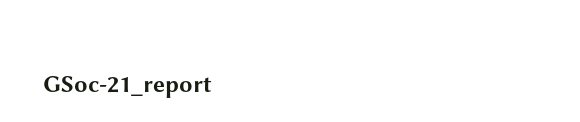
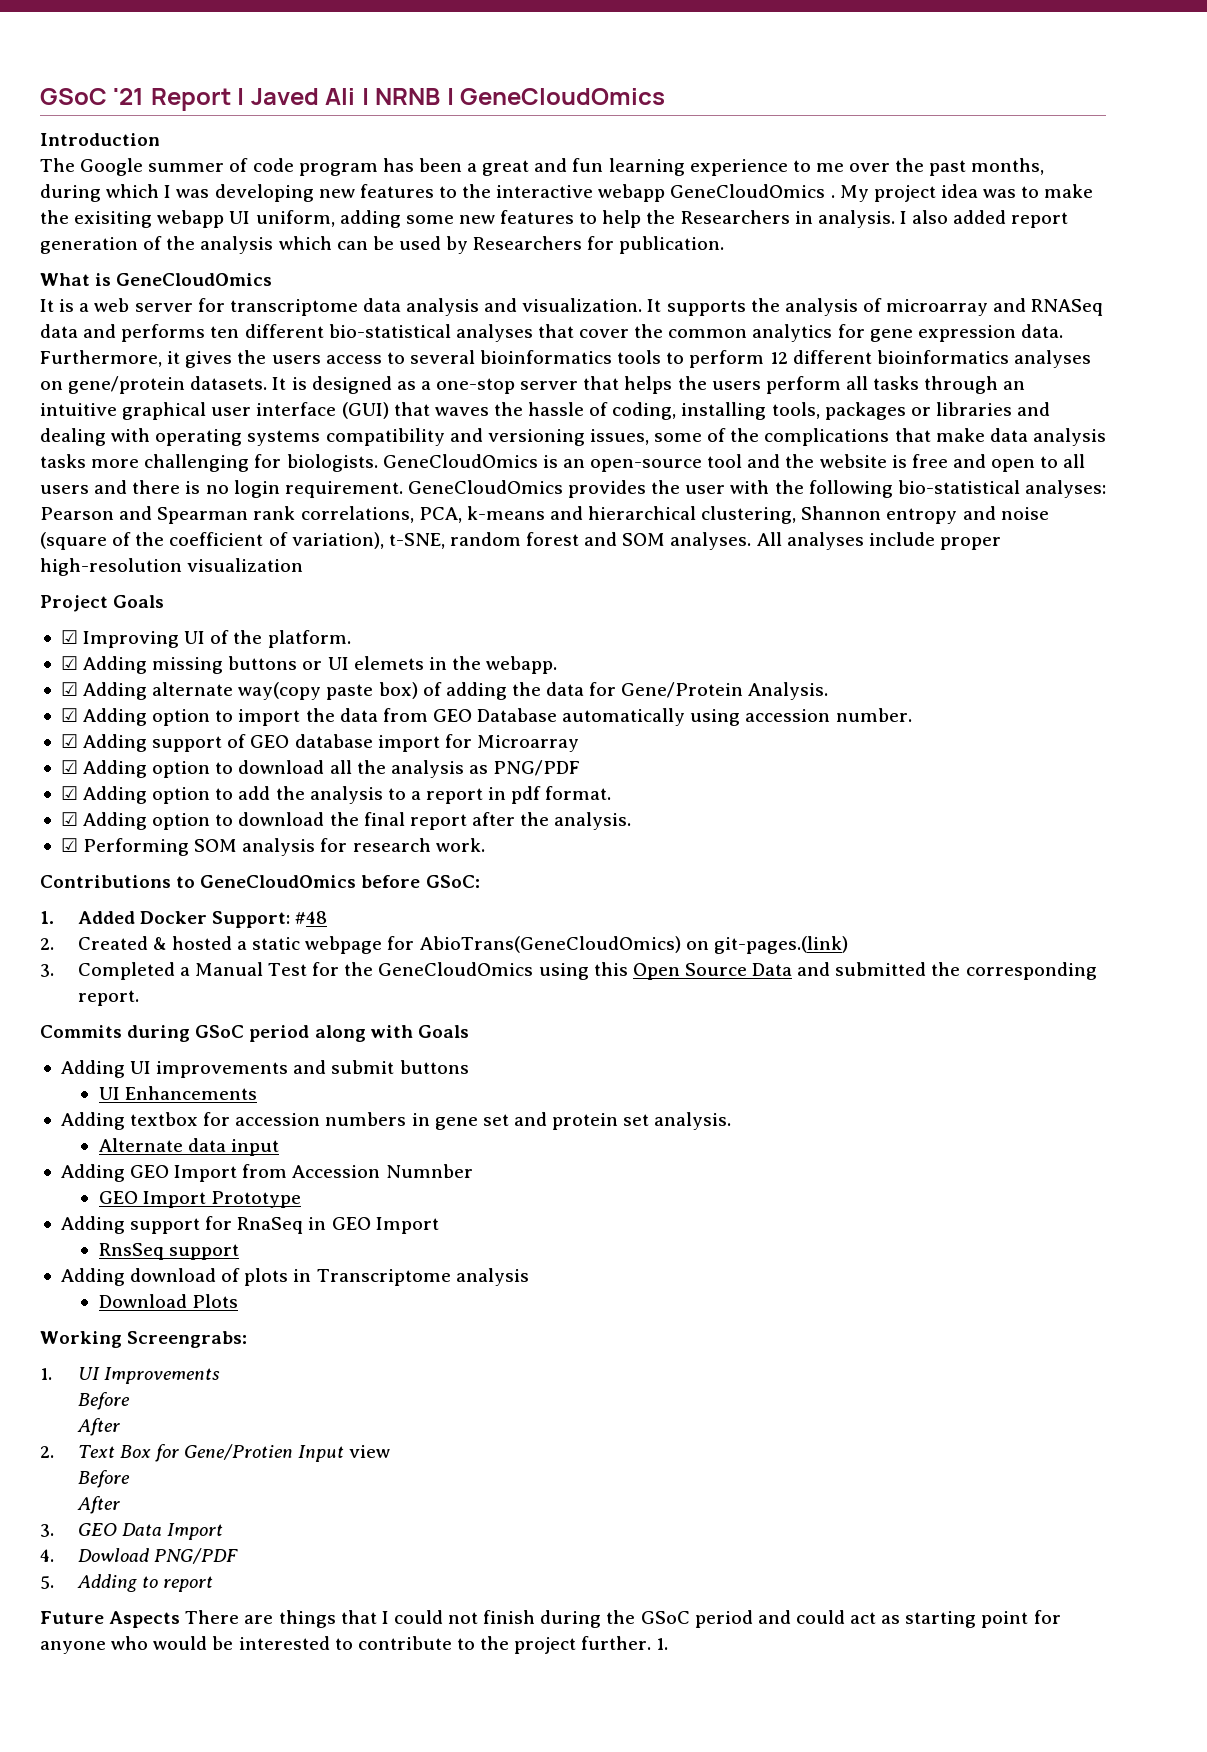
[43,76,212,98] GSoc-21_report -> [40,88,666,111] [40,133,160,146] [40,158,1045,176] [40,184,1094,202] [40,210,1069,228] [40,236,725,254] [40,273,273,286] [40,298,1104,316] [40,324,1063,342] [40,350,1091,368] [40,376,1026,394] [40,402,1051,420] [40,428,1106,446] [40,454,1086,472] [40,480,1106,498] [40,506,1049,524] [40,532,1001,550] [40,558,304,576] [40,595,165,612] [60,630,351,648] [60,656,558,674] [60,682,829,700] [60,708,912,726] [60,734,579,752] [60,760,581,778] [60,786,612,804] [60,812,632,830] [60,838,485,856] [40,875,480,888] [40,911,328,928] [40,936,848,954] [40,962,1097,980] [77,990,139,1006] [40,1025,469,1042] [60,1060,469,1078] [98,1086,257,1100] [60,1112,732,1130] [98,1138,279,1156] [60,1164,473,1182] [98,1191,301,1208] [60,1216,439,1234] [98,1243,239,1260] [60,1268,529,1286] [98,1294,238,1308] [40,1331,248,1348] [40,1367,220,1384] [77,1392,130,1410] [76,1418,120,1436] [40,1444,391,1462] [77,1470,130,1488] [76,1496,120,1514] [40,1523,223,1540] [40,1548,238,1564] [40,1574,213,1592] [40,1610,1061,1628] [40,1636,669,1654] GSoC '21 Report | Javed Ali | NRNB | GeneCloudOmics // Introduction // The Google summer of code program has been a great and fun learning experience to me over the past months, during which I was developing new features to the interactive webapp GeneCloudOmics . My project idea was to make the exisiting webapp UI uniform, adding some new features to help the Researchers in analysis. I also added report generation of the analysis which can be used by Researchers for publication. // What is GeneCloudOmics // It is a web server for transcriptome data analysis and visualization. It supports the analysis of microarray and RNASeq data and performs ten different bio-statistical analyses that cover the common analytics for gene expression data. Furthermore, it gives the users access to several bioinformatics tools to perform 12 different bioinformatics analyses on gene/protein datasets. It is designed as a one-stop server that helps the users perform all tasks through an intuitive graphical user interface (GUI) that waves the hassle of coding, installing tools, packages or libraries and dealing with operating systems compatibility and versioning issues, some of the complications that make data analysis tasks more challenging for biologists. GeneCloudOmics is an open-source tool and the website is free and open to all users and there is no login requirement. GeneCloudOmics provides the user with the following bio-statistical analyses: Pearson and Spearman rank correlations, PCA, k-means and hierarchical clustering, Shannon entropy and noise (square of the coefficient of variation), t-SNE, random forest and SOM analyses. All analyses include proper high-resolution visualization // Project Goals // ☑ Improving UI of the platform. // ☑ Adding missing buttons or UI elemets in the webapp. // ☑ Adding alternate way(copy paste box) of adding the data for Gene/Protein Analysis. // ☑ Adding option to import the data from GEO Database automatically using accession number. // ☑ Adding support of GEO database import for Microarray // ☑ Adding option to download all the analysis as PNG/PDF // ☑ Adding option to add the analysis to a report in pdf format. // ☑ Adding option to download the final report after the analysis. // ☑ Performing SOM analysis for research work. // Contributions to GeneCloudOmics before GSoC: // 1. Added Docker Support: #48 // 2. Created & hosted a static webpage for AbioTrans(GeneCloudOmics) on git-pages.(link) // 3. Completed a Manual Test for the GeneCloudOmics using this Open Source Data and submitted the corresponding report. // Commits during GSoC period along with Goals // Adding UI improvements and submit buttons // UI Enhancements // Adding textbox for accession numbers in gene set and protein set analysis. // Alternate data input // Adding GEO Import from Accession Numnber // GEO Import Prototype // Adding support for RnaSeq in GEO Import // RnsSeq support // Adding download of plots in Transcriptome analysis // Download Plots // Working Screengrabs: // 1. UI Improvements // Before // After // 2. Text Box for Gene/Protien Input view // Before // After // 3. GEO Data Import // 4. Dowload PNG/PDF // 5. Adding to report // Future Aspects There are things that I could not finish during the GSoC period and could act as starting point for anyone who would be interested to contribute to the project further. 1.

